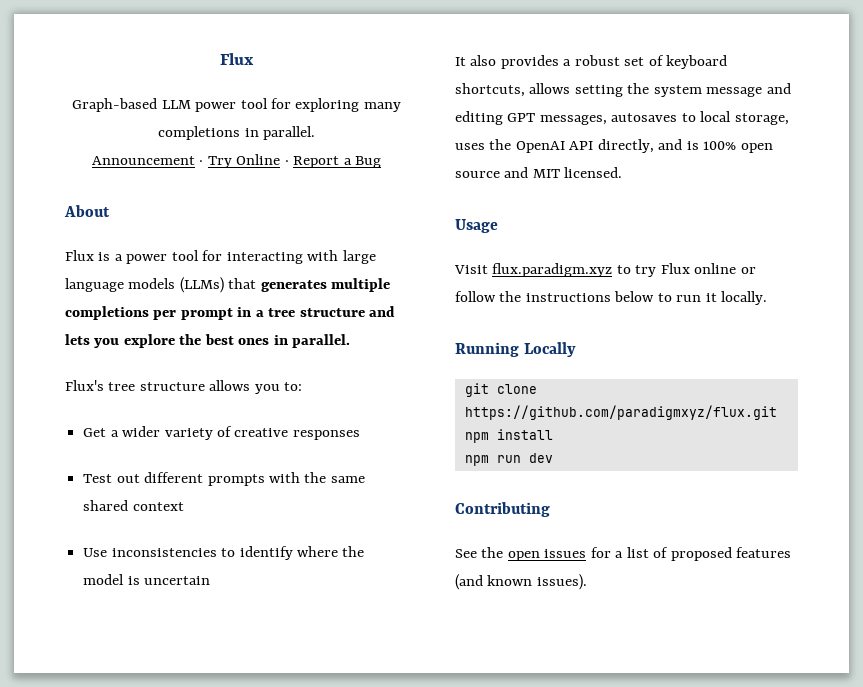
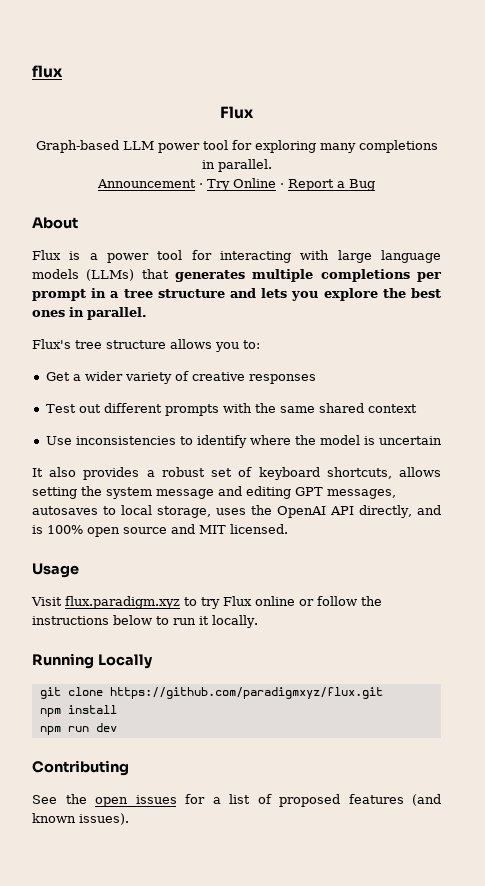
(220, 59) none -> [32,65,63,78] flux //

